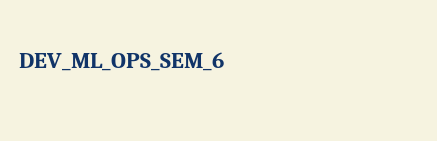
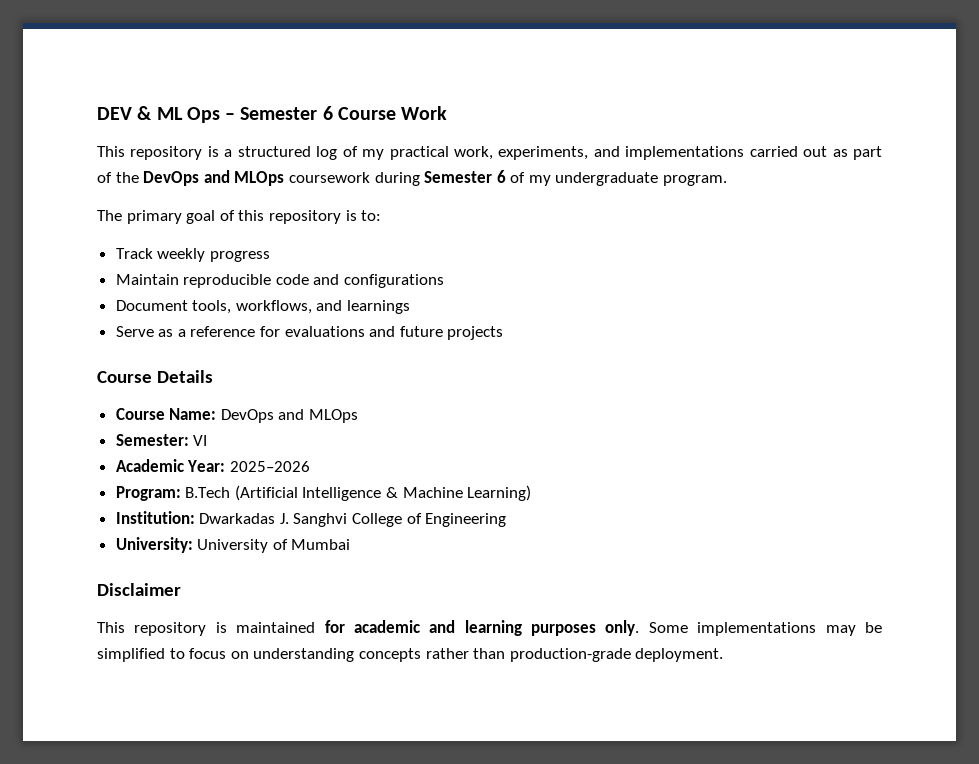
[19,52,224,71] DEV_ML_OPS_SEM_6 -> [97,106,448,123] [97,146,882,160] [97,170,728,186] [97,210,382,224] [115,248,270,262] [115,274,445,288] [115,300,411,314] [115,326,504,340] [97,370,213,383] [115,408,359,423] [115,434,208,446] [115,459,310,472] [115,485,532,501] [115,511,507,527] [115,537,351,553] [97,583,181,596] [97,620,882,636] [97,648,724,662] DEV & ML Ops – Semester 6 Course Work // This repository is a structured log of my practical work, experiments, and implementations carried out as part of the DevOps and MLOps coursework during Semester 6 of my undergraduate program. // The primary goal of this repository is to: // Track weekly progress // Maintain reproducible code and configurations // Document tools, workflows, and learnings // Serve as a reference for evaluations and future projects // Course Details // Course Name: DevOps and MLOps // Semester: VI // Academic Year: 2025–2026 // Program: B.Tech (Artificial Intelligence & Machine Learning) // Institution: Dwarkadas J. Sanghvi College of Engineering // University: University of Mumbai // Disclaimer // This repository is maintained for academic and learning purposes only. Some implementations may be simplified to focus on understanding concepts rather than production-grade deployment.

